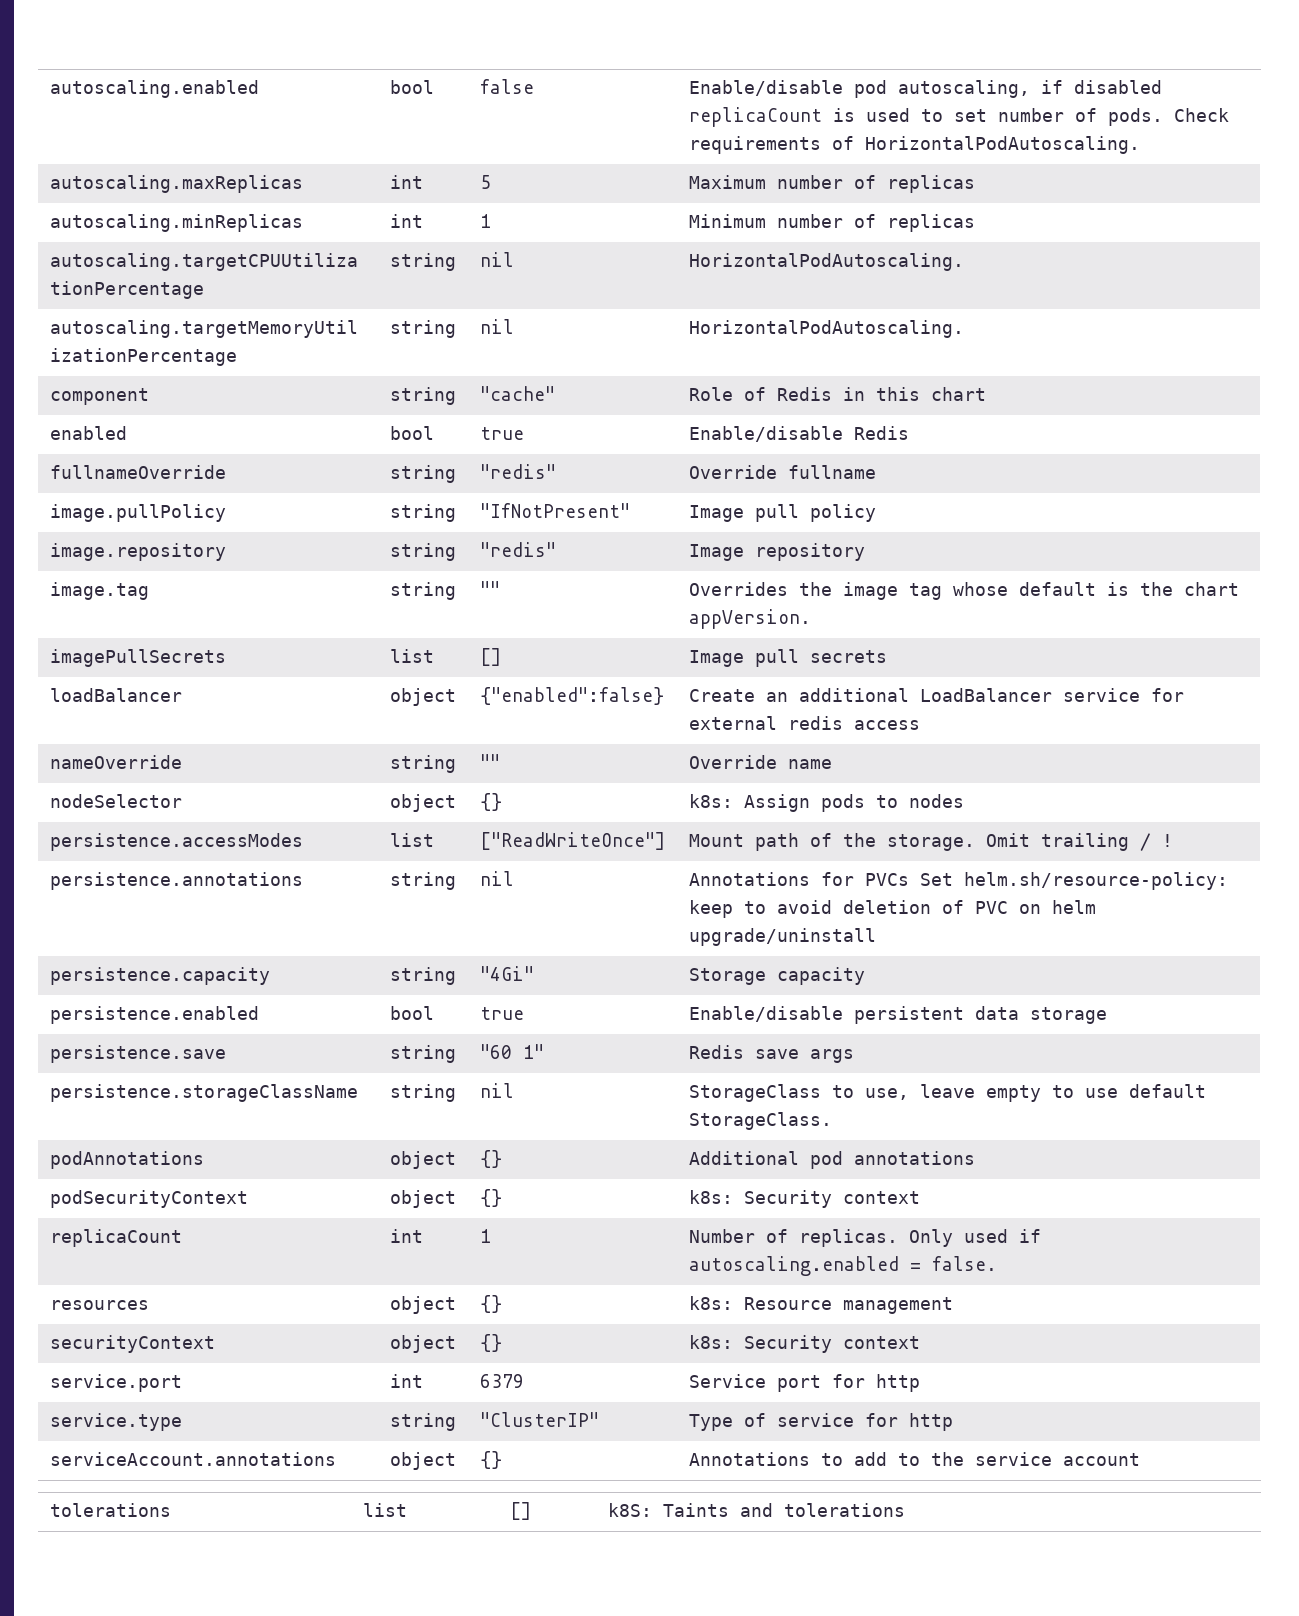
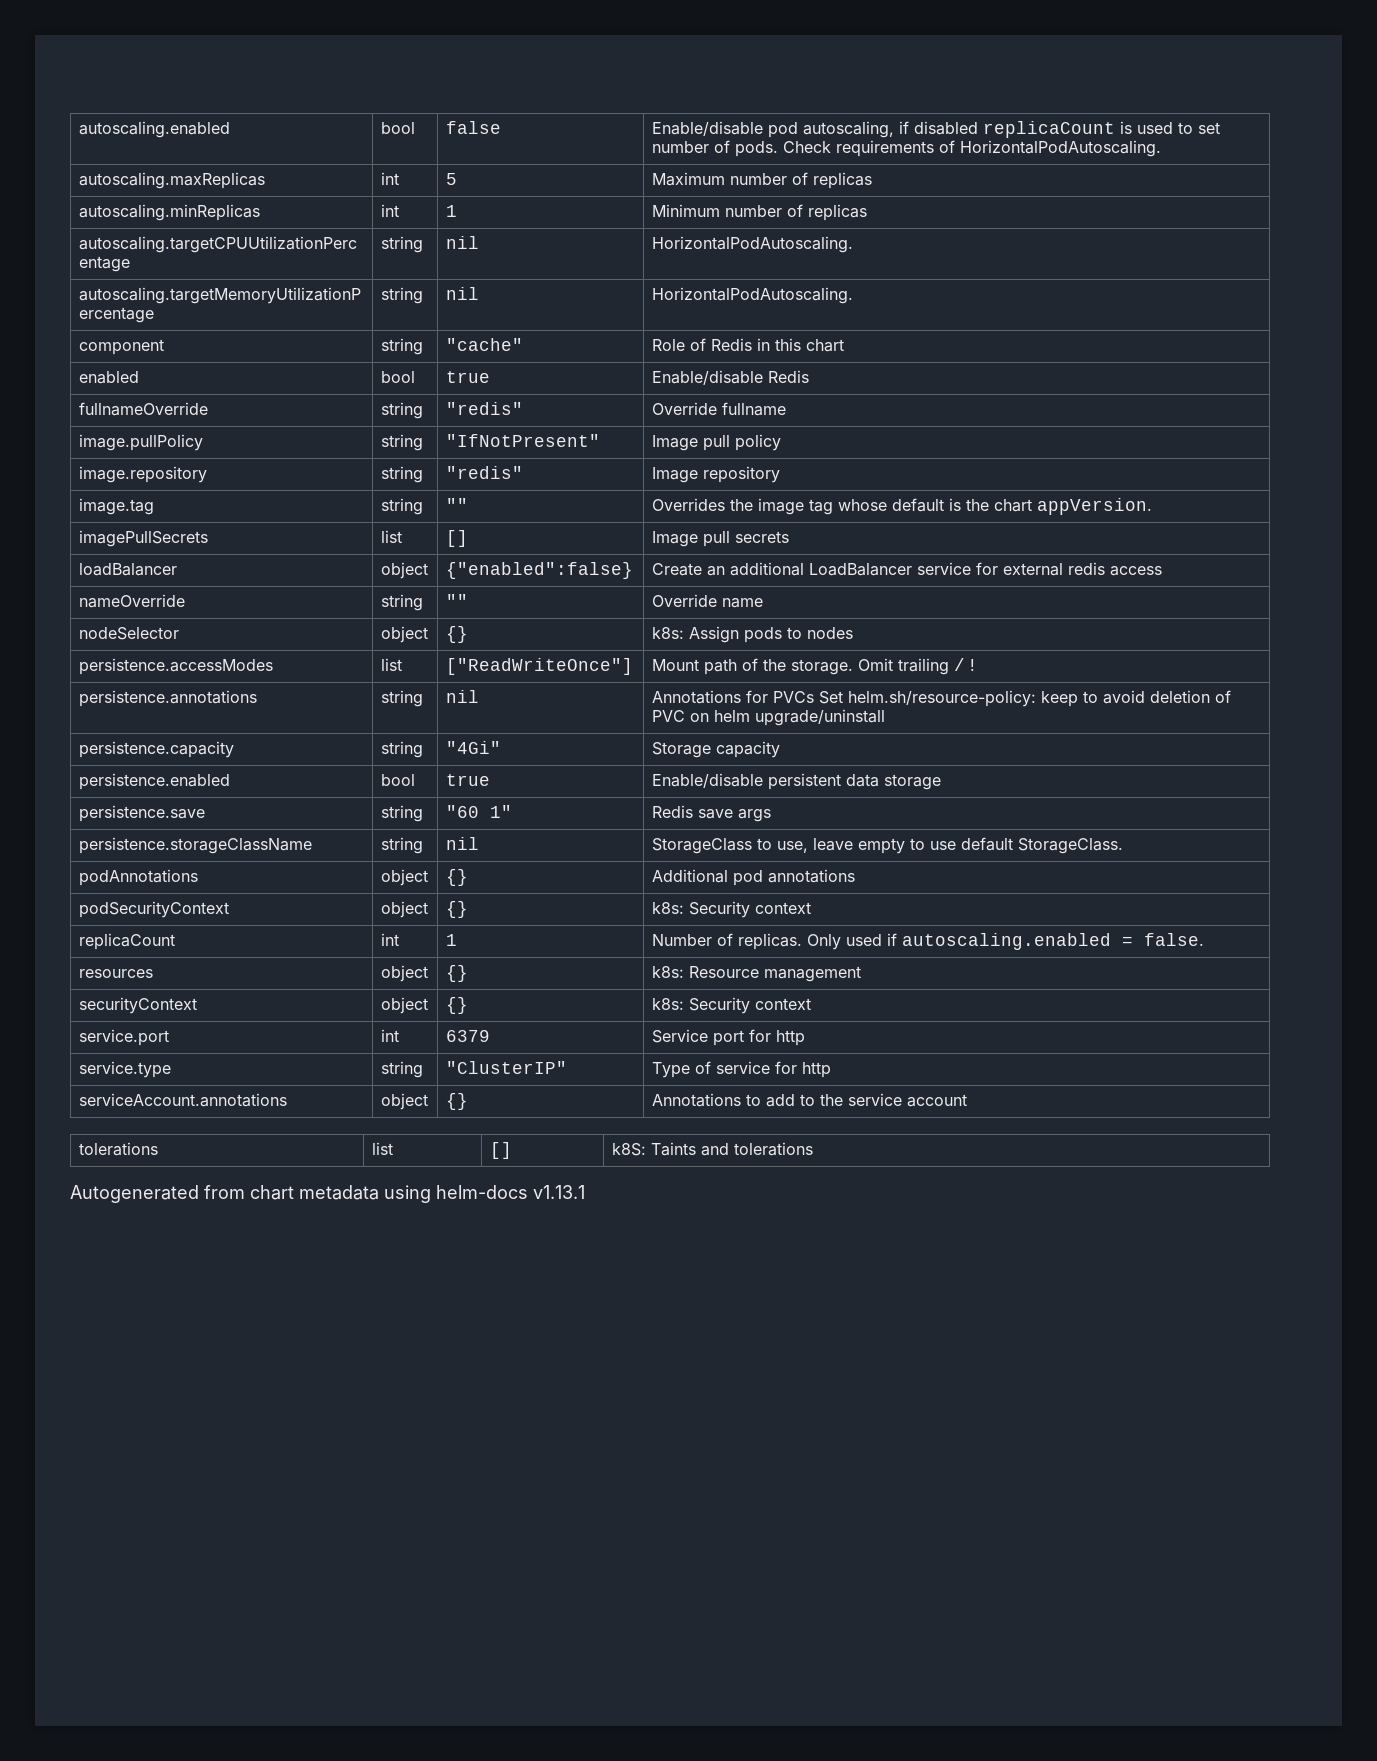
(905, 1510) none -> [70,1185,585,1203] // Autogenerated from chart metadata using helm-docs v1.13.1

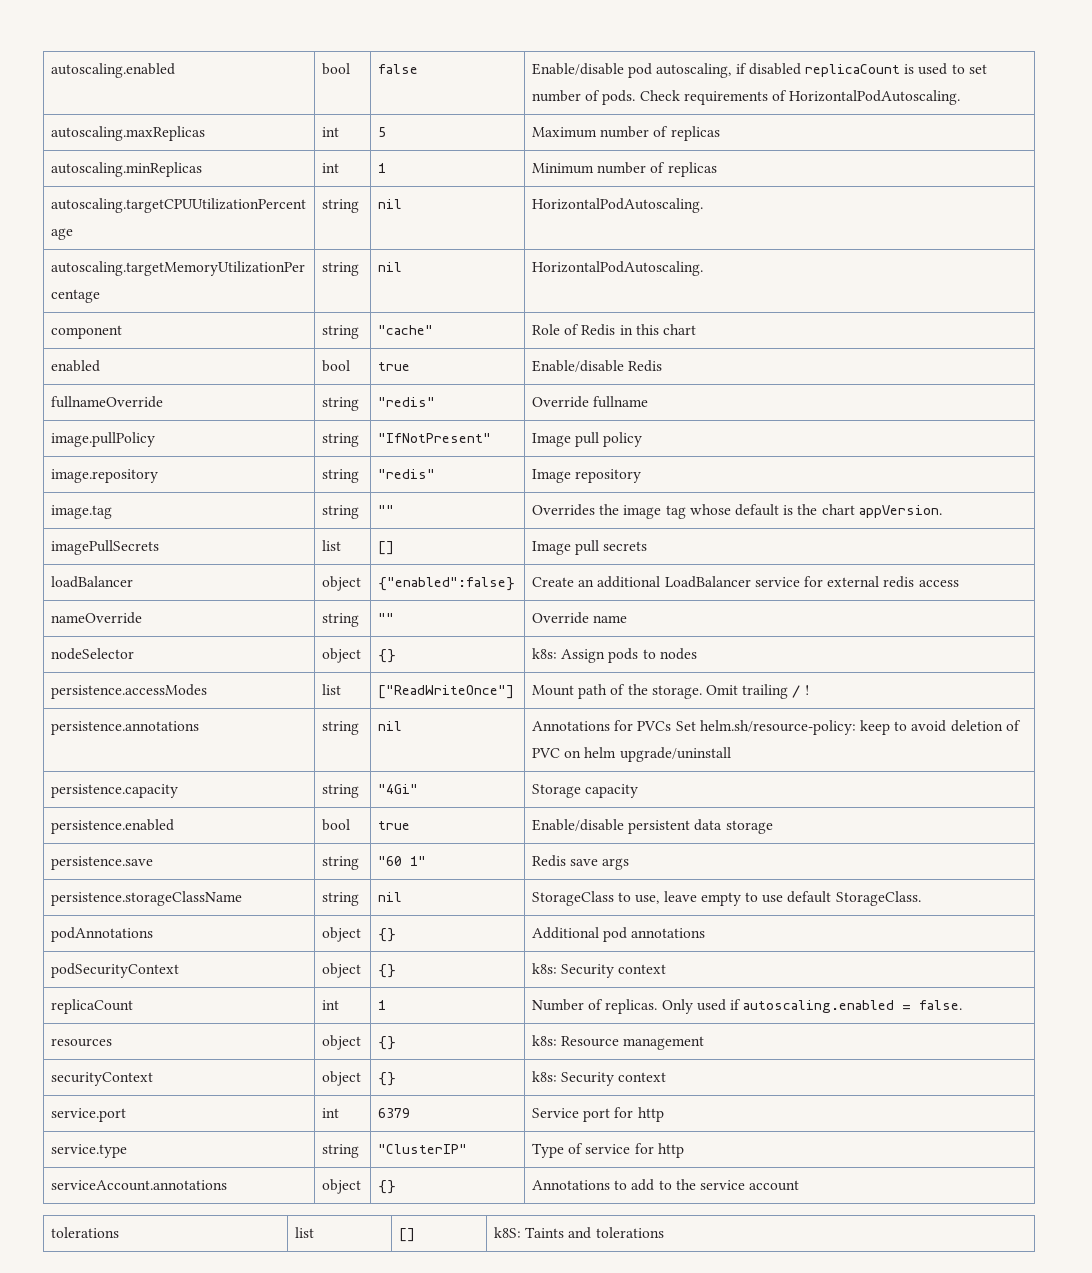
[70,1185,585,1203] // Autogenerated from chart metadata using helm-docs v1.13.1 -> (664, 1232) none

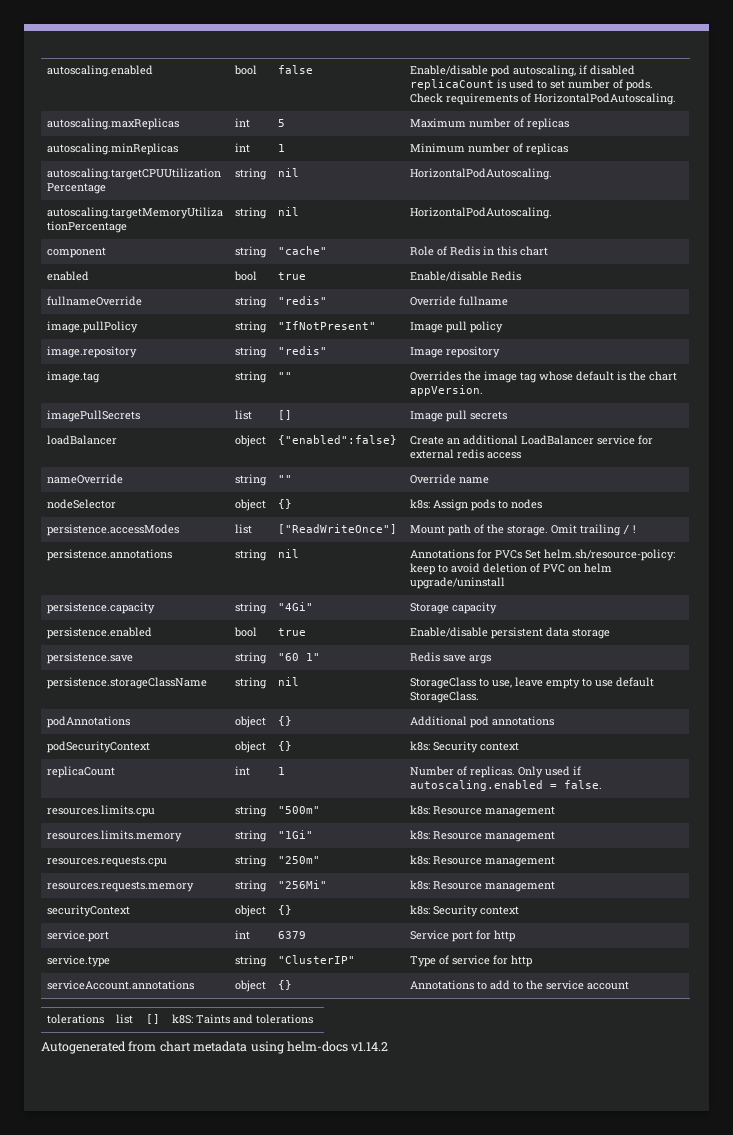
[51,1038,113,1047] [322,1035,362,1050] [378,1036,397,1050] resources | object | {} -> [46,805,155,817] [234,805,267,817] [277,806,320,814] [409,805,555,817] [46,830,182,842] [234,830,267,842] [277,830,313,839] [409,830,555,842] [46,856,167,867] [234,855,267,867] [277,856,320,864] [409,855,555,867] [46,881,194,892] [234,880,267,892] [277,880,327,889] resources.limits.cpu | string | "500m" | k8s: Resource management // resources.limits.memory | string | "1Gi" | k8s: Resource management // resources.requests.cpu | string | "250m" | k8s: Resource management // resources.requests.memory | string | "256Mi"
(664, 1232) none -> [41,1041,389,1054] // Autogenerated from chart metadata using helm-docs v1.14.2

